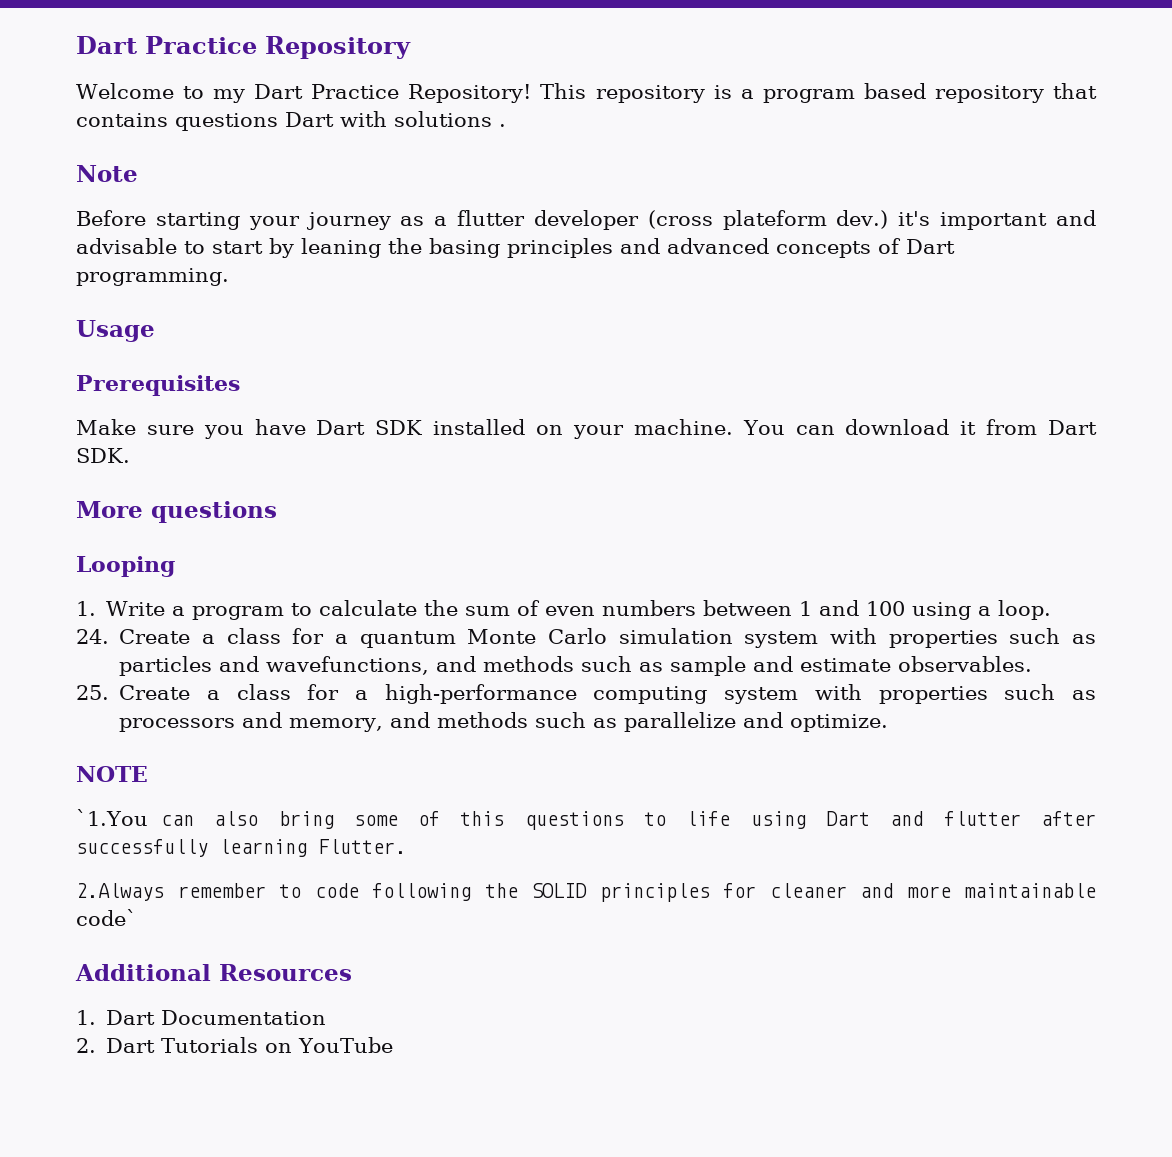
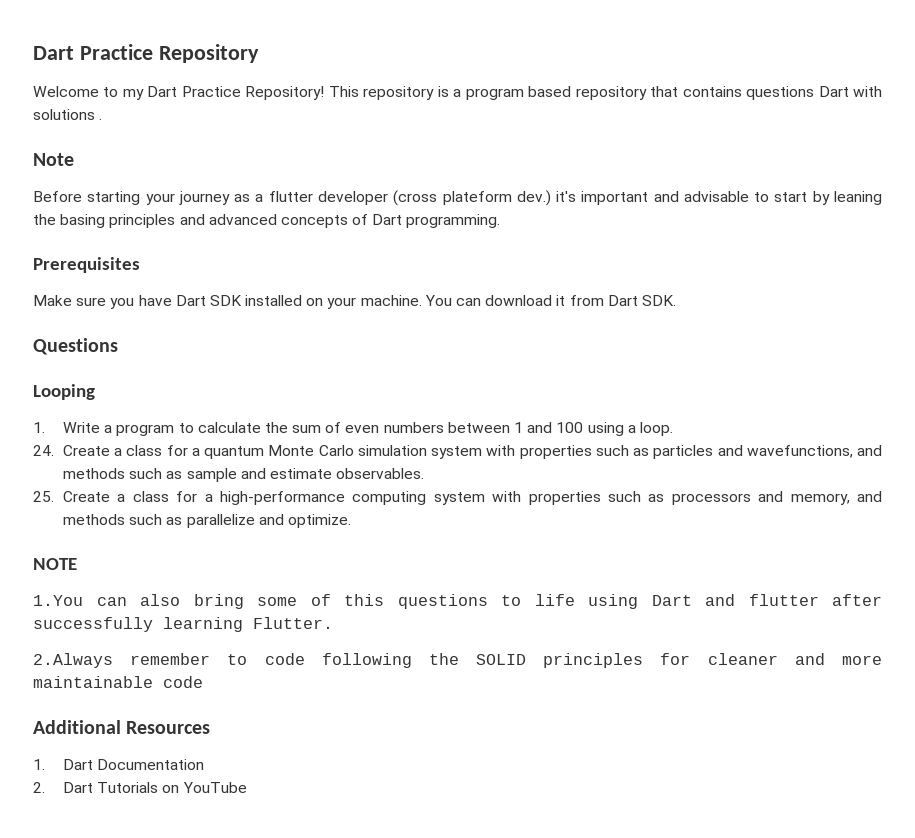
[76,320,155,342] // Usage -> (501, 221) none
[76,501,277,523] More questions -> [33,338,118,355] Questions
[76,809,148,826] `1.You -> [33,595,83,606] 1.You
[76,909,137,926] code` -> [163,676,203,688] code

